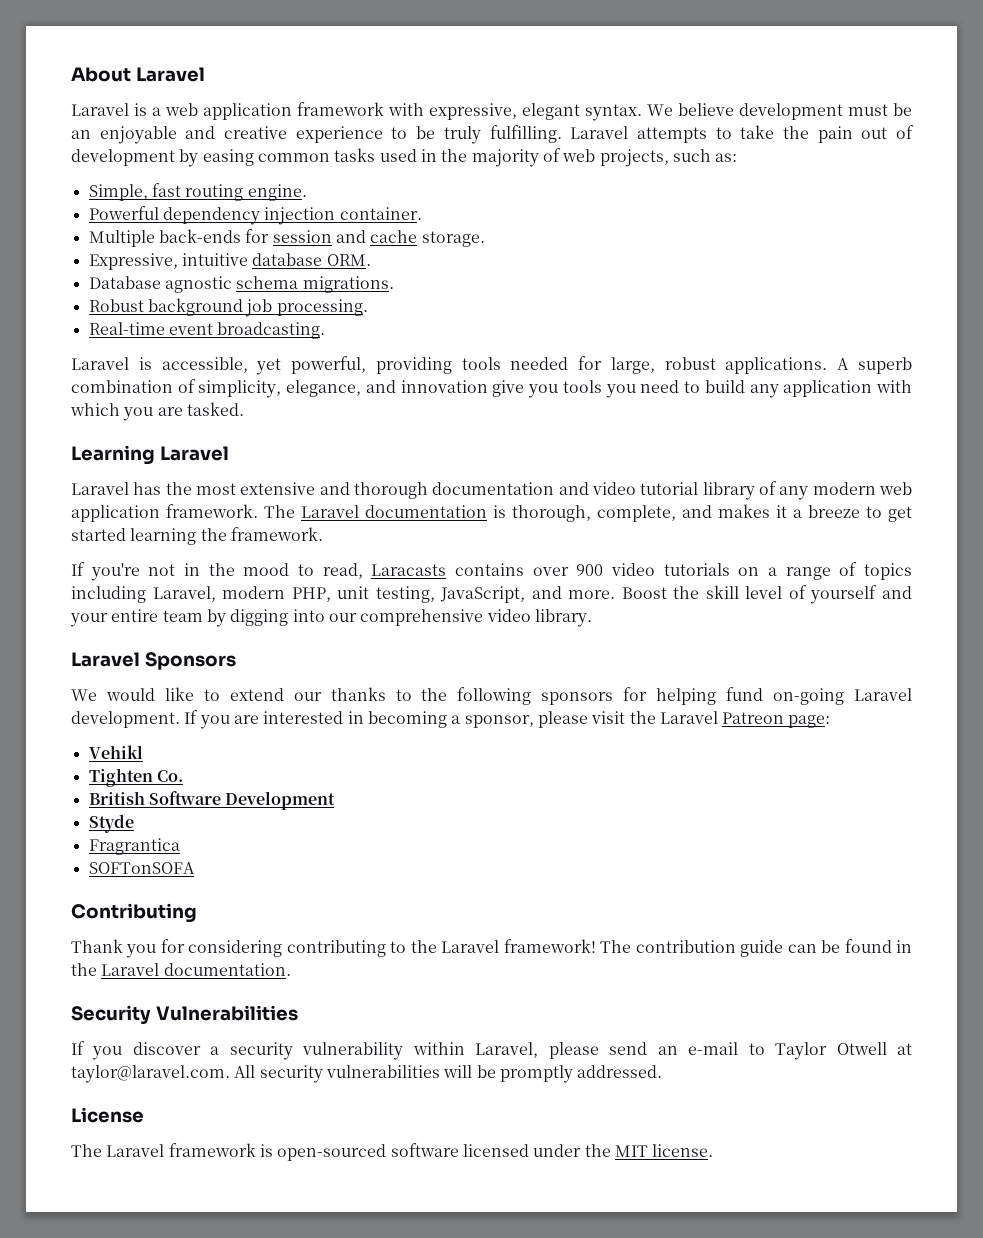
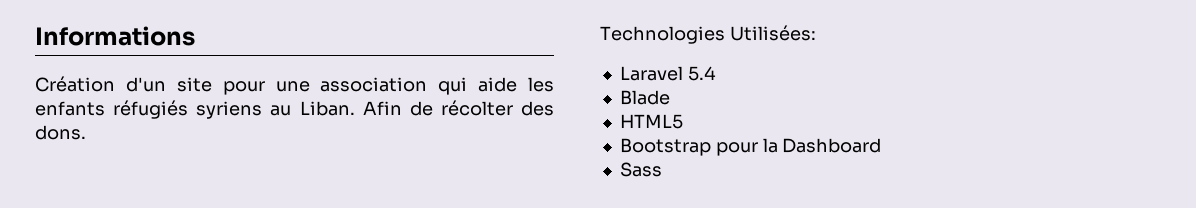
[71,67,205,82] [71,102,912,121] [71,125,914,144] [71,148,738,167] [88,183,307,201] [88,206,422,225] [88,229,485,247] [88,253,371,270] [88,276,394,293] [88,298,368,317] [88,322,326,339] [71,356,912,375] [71,379,913,398] [70,402,244,421] [71,445,229,465] [71,481,913,500] [71,504,912,522] [71,527,323,545] [71,562,912,581] [71,585,912,604] [70,609,592,627] [71,652,236,670] [71,687,913,705] [71,710,831,729] [88,745,143,759] [88,768,183,787] [88,791,336,810] [88,814,134,833] [88,838,180,855] [88,862,195,874] [71,903,197,923] [71,939,913,958] [71,963,291,976] [71,1005,298,1025] [71,1041,913,1060] [71,1065,663,1083] [71,1107,144,1123] [71,1143,714,1161] About Laravel // Laravel is a web application framework with expressive, elegant syntax. We believe development must be an enjoyable and creative experience to be truly fulfilling. Laravel attempts to take the pain out of development by easing common tasks used in the majority of web projects, such as: // Simple, fast routing engine. // Powerful dependency injection container. // Multiple back-ends for session and cache storage. // Expressive, intuitive database ORM. // Database agnostic schema migrations. // Robust background job processing. // Real-time event broadcasting. // Laravel is accessible, yet powerful, providing tools needed for large, robust applications. A superb combination of simplicity, elegance, and innovation give you tools you need to build any application with which you are tasked. // Learning Laravel // Laravel has the most extensive and thorough documentation and video tutorial library of any modern web application framework. The Laravel documentation is thorough, complete, and makes it a breeze to get started learning the framework. // If you're not in the mood to read, Laracasts contains over 900 video tutorials on a range of topics including Laravel, modern PHP, unit testing, JavaScript, and more. Boost the skill level of yourself and your entire team by digging into our comprehensive video library. // Laravel Sponsors // We would like to extend our thanks to the following sponsors for helping fund on-going Laravel development. If you are interested in becoming a sponsor, please visit the Laravel Patreon page: // Vehikl // Tighten Co. // British Software Development // Styde // Fragrantica // SOFTonSOFA // Contributing // Thank you for considering contributing to the Laravel framework! The contribution guide can be found in the Laravel documentation. // Security Vulnerabilities // If you discover a security vulnerability within Laravel, please send an e-mail to Taylor Otwell at taylor@laravel.com. All security vulnerabilities will be promptly addressed. // License // The Laravel framework is open-sourced software licensed under the MIT license. -> [35,26,195,46] [35,76,554,95] [35,100,554,119] [35,125,86,140] [600,25,816,44] [619,66,716,81] [619,90,670,105] [619,114,683,129] [619,138,882,156] [619,162,662,177] Informations // Création d'un site pour une association qui aide les enfants réfugiés syriens au Liban. Afin de récolter des dons. // Technologies Utilisées: // Laravel 5.4 // Blade // HTML5 // Bootstrap pour la Dashboard // Sass

